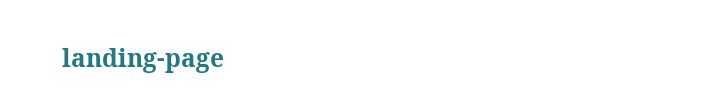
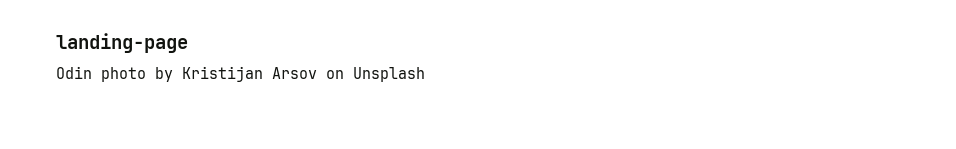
(224, 60) none -> [56,66,425,82] // Odin photo by Kristijan Arsov on Unsplash

